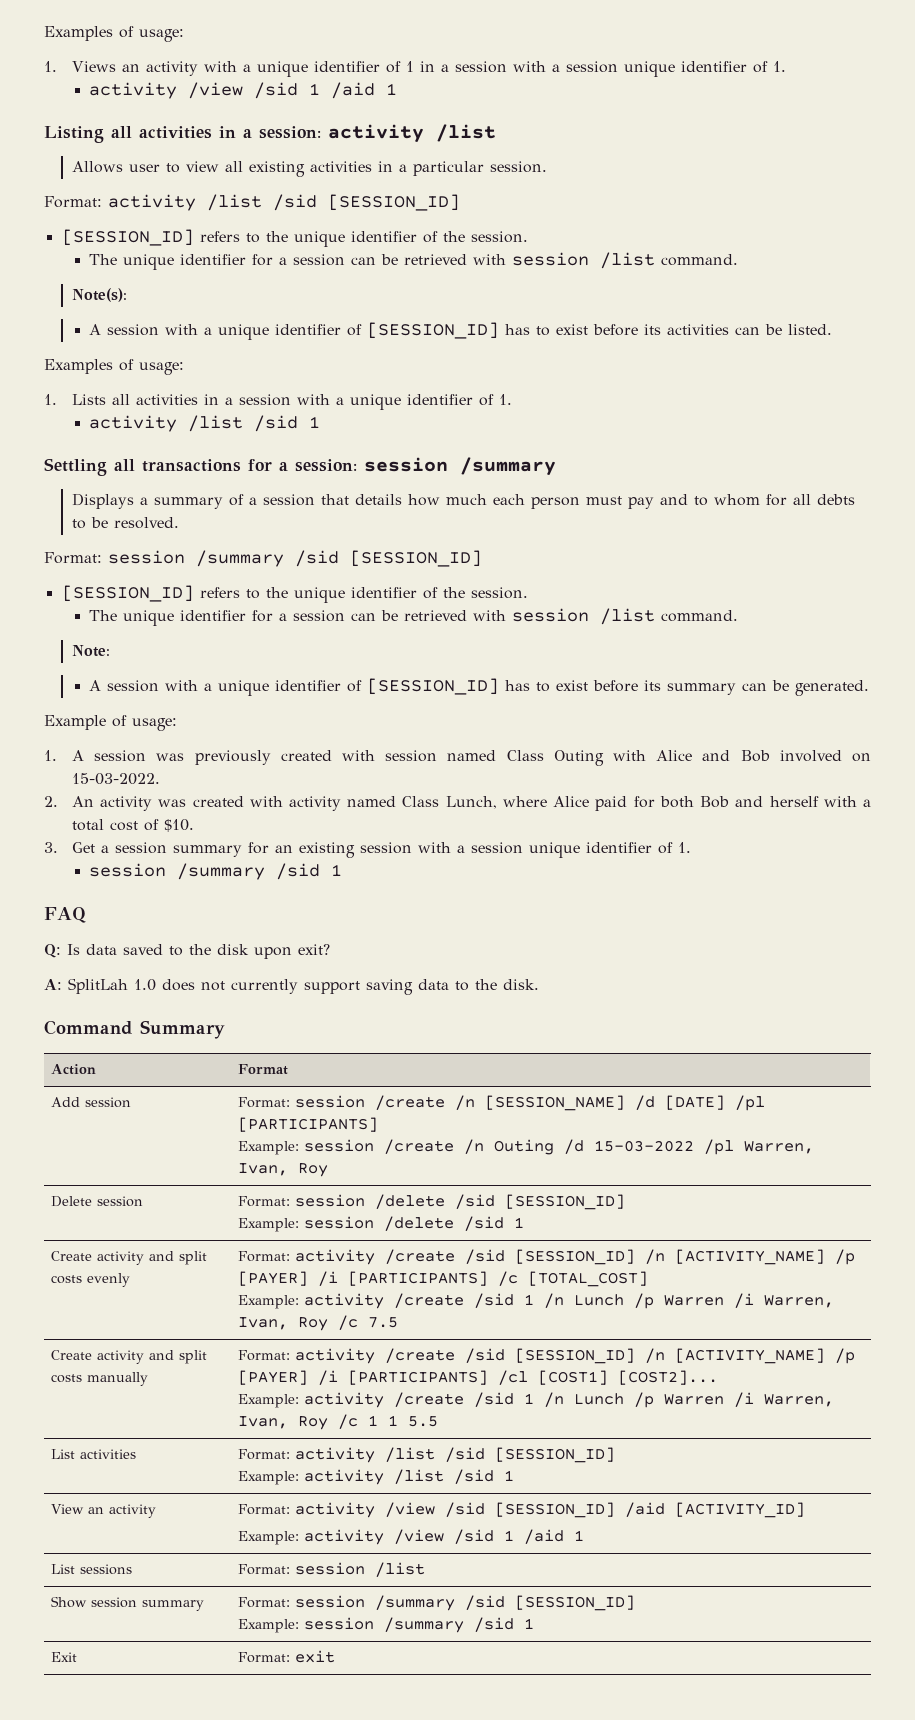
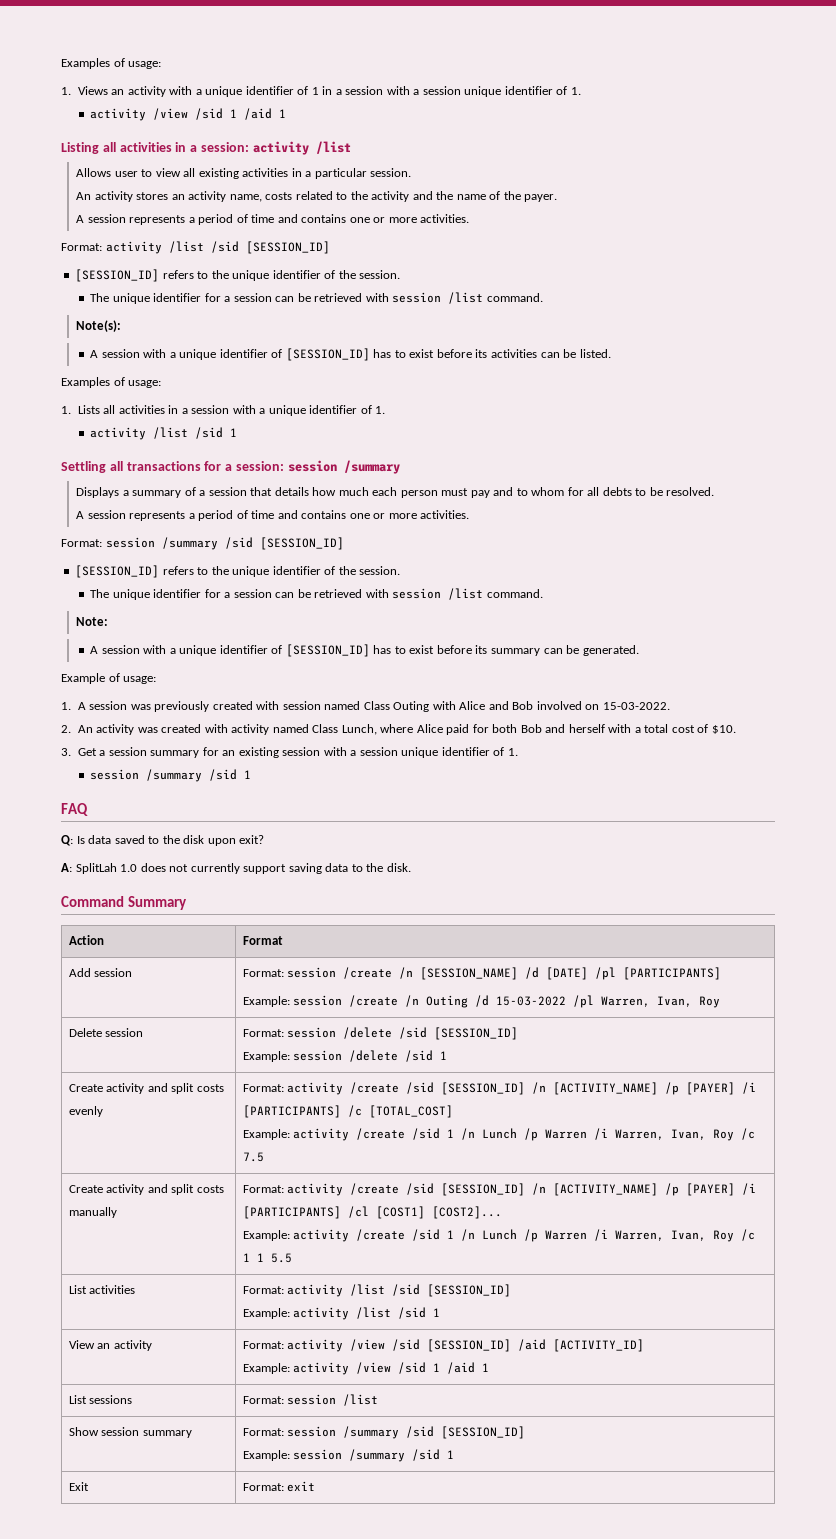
(547, 167) none -> [76,191,558,202] [76,214,470,225] // An activity stores an activity name, costs related to the activity and the name of the payer. // A session represents a period of time and contains one or more activities.
(179, 523) none -> [76,510,470,521] // A session represents a period of time and contains one or more activities.

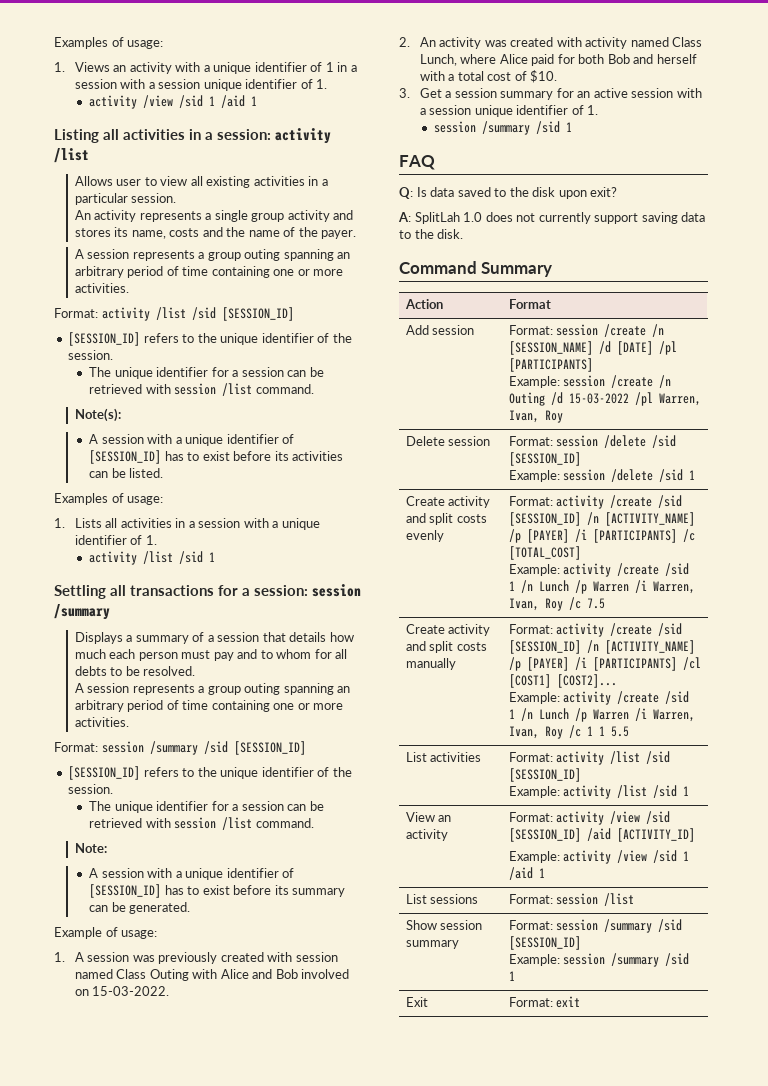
[136,191,410,202] stores an activity name, costs related to the activity -> [139,210,354,222] [74,227,200,239] represents a single group activity and stores its name, costs
[198,214,347,225] period of time and contains -> [207,249,351,261] [74,266,270,278] group outing spanning an arbitrary period of time containing
[198,510,347,521] period of time and contains -> [207,683,351,695] [74,700,270,712] group outing spanning an arbitrary period of time containing
[238,747,279,758] existing -> [593,88,628,98] active

